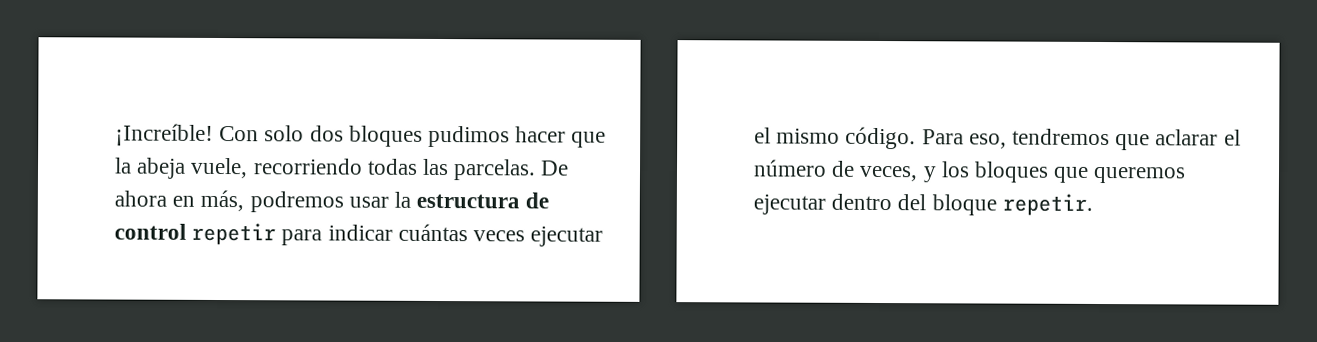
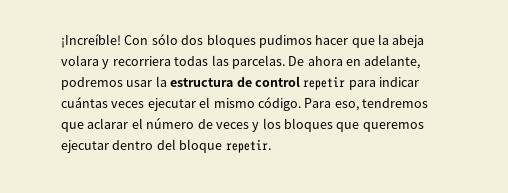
[264,125,305,142] solo -> [151,34,178,45] sólo
[190,157,363,179] vuele, recorriendo -> [61,55,171,69] volara y recorriera
[200,189,245,212] más, -> [364,55,421,69] adelante,
[859,165,919,182] veces, -> [215,122,249,129] veces

